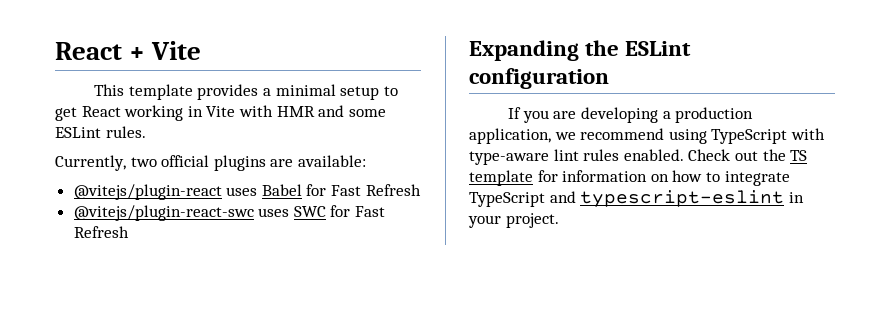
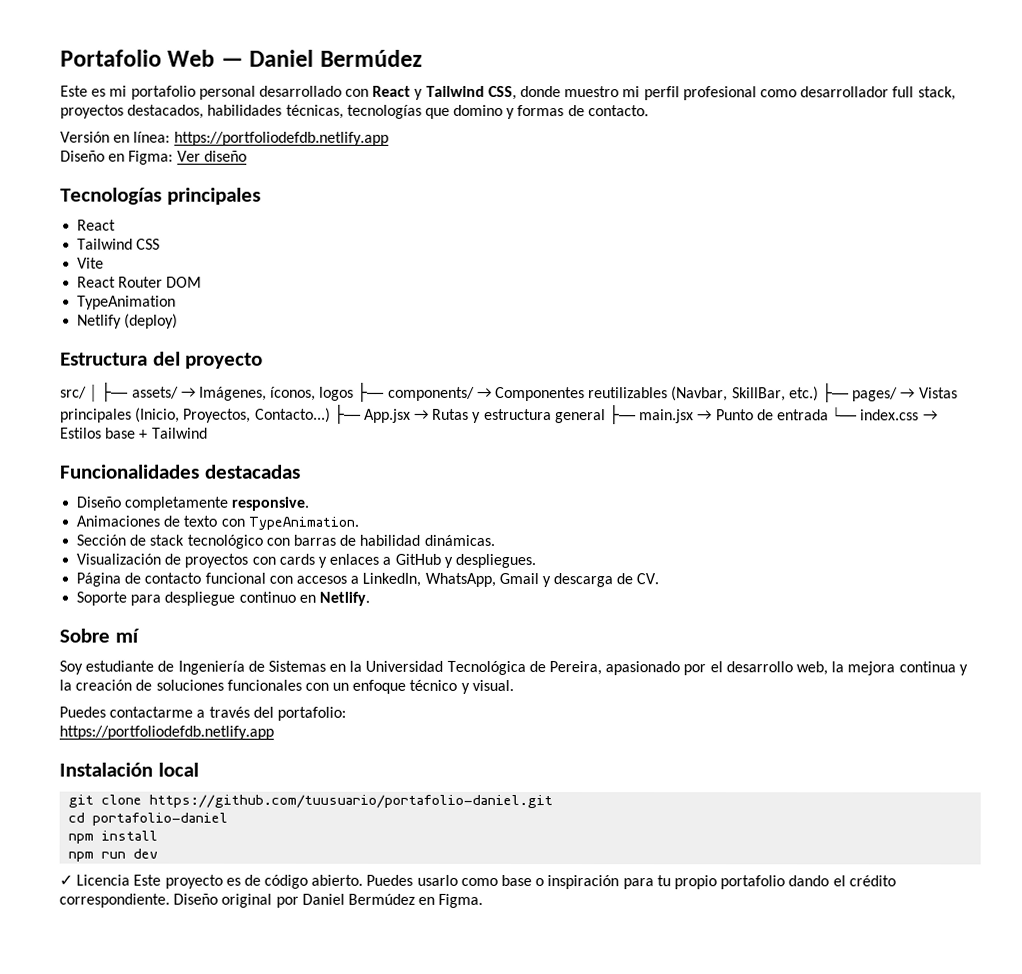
[55,41,202,60] [94,84,398,100] [55,105,386,121] [55,126,146,138] [55,155,366,171] [73,184,421,200] [73,205,386,221] [73,226,129,238] [469,40,692,61] [469,68,609,89] [508,107,754,123] [469,128,825,144] [469,149,808,165] [469,170,790,186] [469,190,804,207] [468,213,559,228] React + Vite // This template provides a minimal setup to get React working in Vite with HMR and some ESLint rules. // Currently, two official plugins are available: // @vitejs/plugin-react uses Babel for Fast Refresh // @vitejs/plugin-react-swc uses SWC for Fast Refresh // Expanding the ESLint configuration // If you are developing a production application, we recommend using TypeScript with type-aware lint rules enabled. Check out the TS template for information on how to integrate TypeScript and typescript-eslint in your project. -> [60,49,423,67] [60,85,956,101] [60,104,649,120] [60,131,389,146] [60,150,247,165] [60,187,261,205] [77,219,117,231] [77,238,161,250] [77,257,105,269] [77,276,203,288] [77,295,177,310] [77,313,179,329] [60,351,264,369] [60,381,958,403] [60,403,938,425] [60,427,208,439] [60,464,301,479] [76,496,310,511] [76,515,359,530] [76,534,495,549] [76,553,536,569] [76,572,660,588] [76,591,370,606] [59,628,140,643] [59,660,968,676] [59,679,514,694] [59,706,346,721] [59,725,274,740] [59,762,199,777] [68,794,554,809] [68,812,229,826] [68,830,159,844] [68,848,159,862] [59,874,896,890] [59,893,484,908] Portafolio Web — Daniel Bermúdez // Este es mi portafolio personal desarrollado con React y Tailwind CSS, donde muestro mi perfil profesional como desarrollador full stack, proyectos destacados, habilidades técnicas, tecnologías que domino y formas de contacto. // Versión en línea: https://portfoliodefdb.netlify.app // Diseño en Figma: Ver diseño // Tecnologías principales // React // Tailwind CSS // Vite // React Router DOM // TypeAnimation // Netlify (deploy) // Estructura del proyecto // src/ │ ├── assets/ → Imágenes, íconos, logos ├── components/ → Componentes reutilizables (Navbar, SkillBar, etc.) ├── pages/ → Vistas principales (Inicio, Proyectos, Contacto...) ├── App.jsx → Rutas y estructura general ├── main.jsx → Punto de entrada └── index.css → Estilos base + Tailwind // Funcionalidades destacadas // Diseño completamente responsive. // Animaciones de texto con TypeAnimation. // Sección de stack tecnológico con barras de habilidad dinámicas. // Visualización de proyectos con cards y enlaces a GitHub y despliegues. // Página de contacto funcional con accesos a LinkedIn, WhatsApp, Gmail y descarga de CV. // Soporte para despliegue continuo en Netlify. // Sobre mí // Soy estudiante de Ingeniería de Sistemas en la Universidad Tecnológica de Pereira, apasionado por el desarrollo web, la mejora continua y la creación de soluciones funcionales con un enfoque técnico y visual. // Puedes contactarme a través del portafolio: // https://portfoliodefdb.netlify.app // Instalación local // git clone https://github.com/tuusuario/portafolio-daniel.git // cd portafolio-daniel // npm install // npm run dev // ✓ Licencia Este proyecto es de código abierto. Puedes usarlo como base o inspiración para tu propio portafolio dando el crédito correspondiente. Diseño original por Daniel Bermúdez en Figma.

